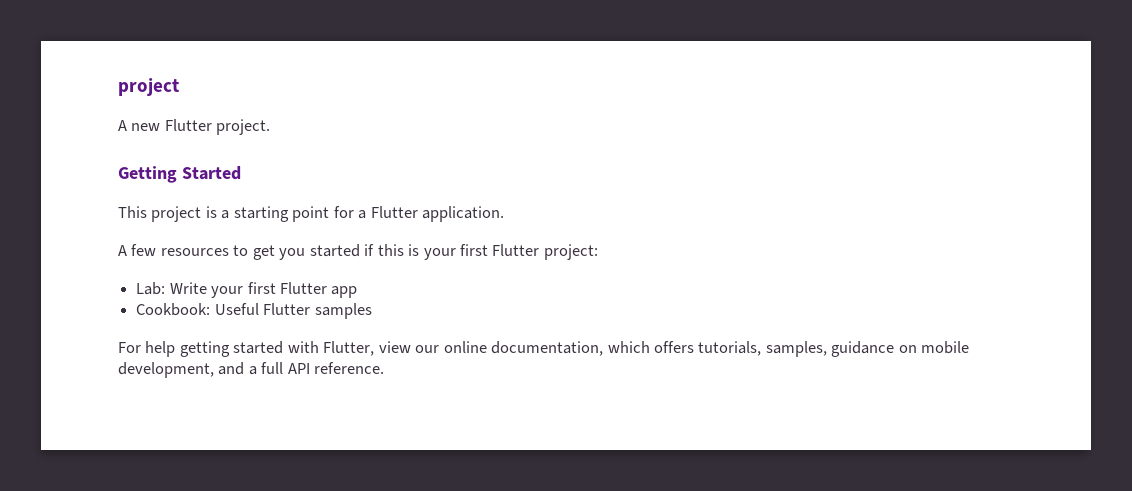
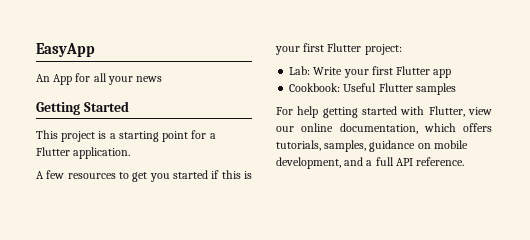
[118,78,179,96] [118,119,271,135] project // A new Flutter project. -> [36,43,95,57] [36,73,163,85] EasyApp // An App for all your news

